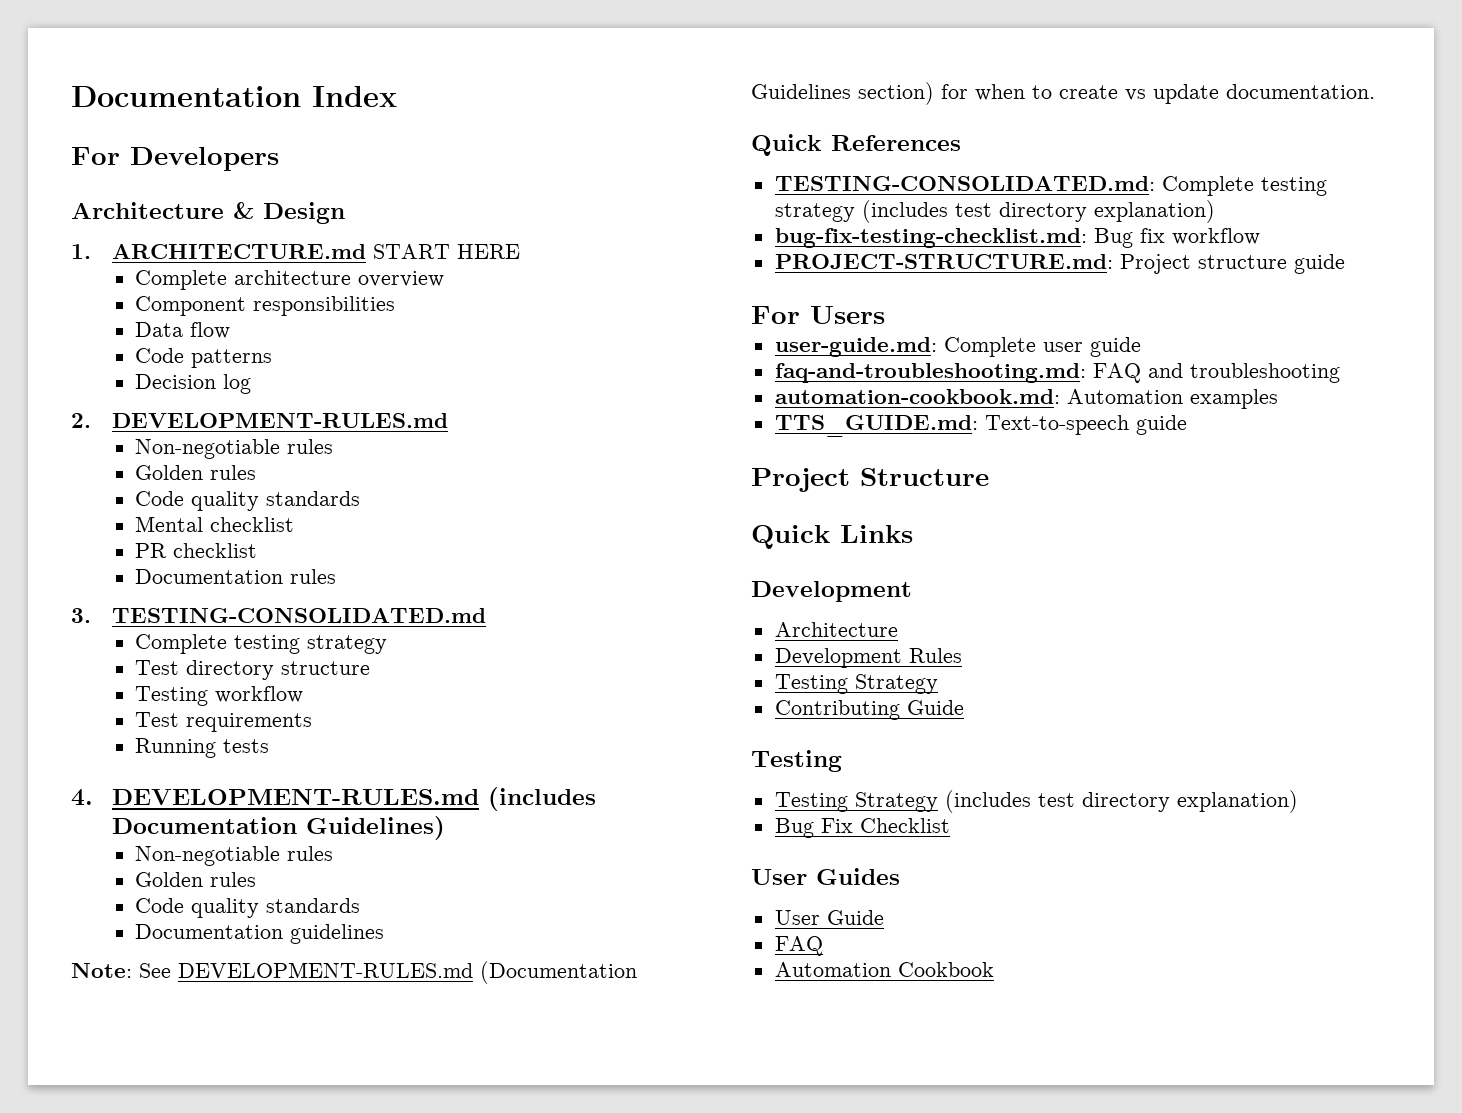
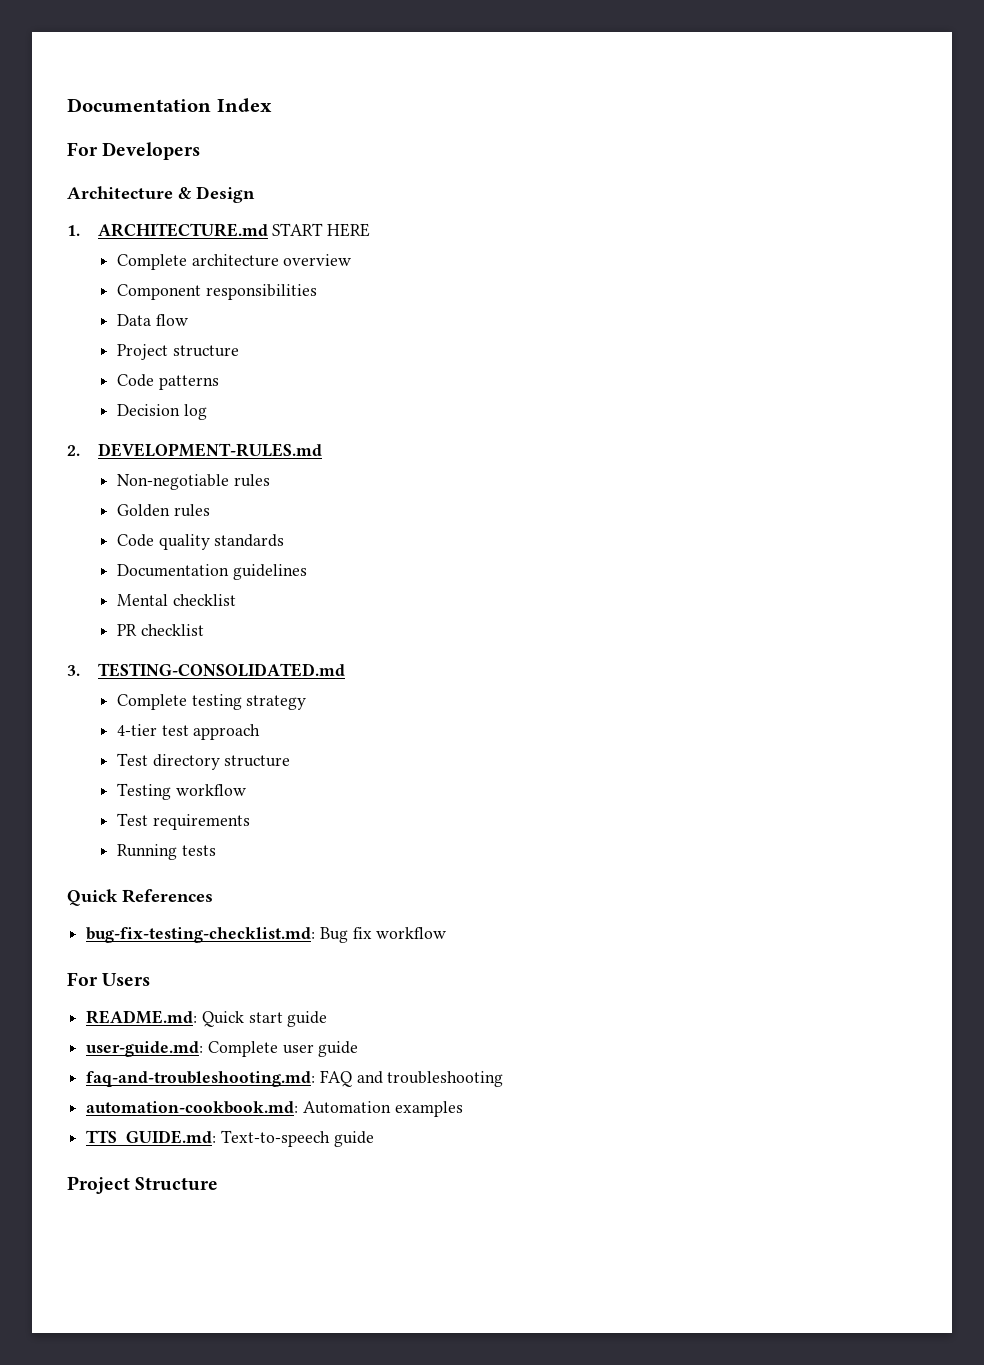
(231, 330) none -> [116,344,239,360] // Project structure
(361, 498) none -> [116,564,307,580] // Documentation guidelines
[135,569,337,584] // Documentation rules -> (204, 630) none
(388, 644) none -> [116,724,261,740] // 4-tier test approach
[71,787,596,811] [111,816,445,840] [135,846,334,866] [135,872,257,887] [135,898,361,918] [135,924,385,944] [71,961,637,984] [751,82,1375,105] [751,134,961,156] [774,176,1327,196] [774,200,1215,223] [774,228,1260,248] [774,254,1345,274] [751,306,885,324] 4. DEVELOPMENT-RULES.md (includes Documentation Guidelines) // Non-negotiable rules // Golden rules // Code quality standards // Documentation guidelines // Note: See DEVELOPMENT-RULES.md (Documentation Guidelines section) for when to create vs update documentation. // Quick References // TESTING-CONSOLIDATED.md: Complete testing strategy (includes test directory explanation) // bug-fix-testing-checklist.md: Bug fix workflow // PROJECT-STRUCTURE.md: Project structure guide // For Users -> [67,889,213,906] [86,927,447,943] [67,972,151,986] [86,1010,328,1027] Quick References // bug-fix-testing-checklist.md: Bug fix workflow // For Users // README.md: Quick start guide
[751,525,913,549] [751,581,912,602] [774,622,898,637] [774,648,962,668] [774,674,938,694] [774,700,964,720] [751,750,842,772] [774,790,1298,813] [774,818,950,838] [751,868,900,885] [774,910,884,925] [774,936,823,956] [774,962,994,977] // Quick Links // Development // Architecture // Development Rules // Testing Strategy // Contributing Guide // Testing // Testing Strategy (includes test directory explanation) // Bug Fix Checklist // User Guides // User Guide // FAQ // Automation Cookbook -> (219, 1184) none

